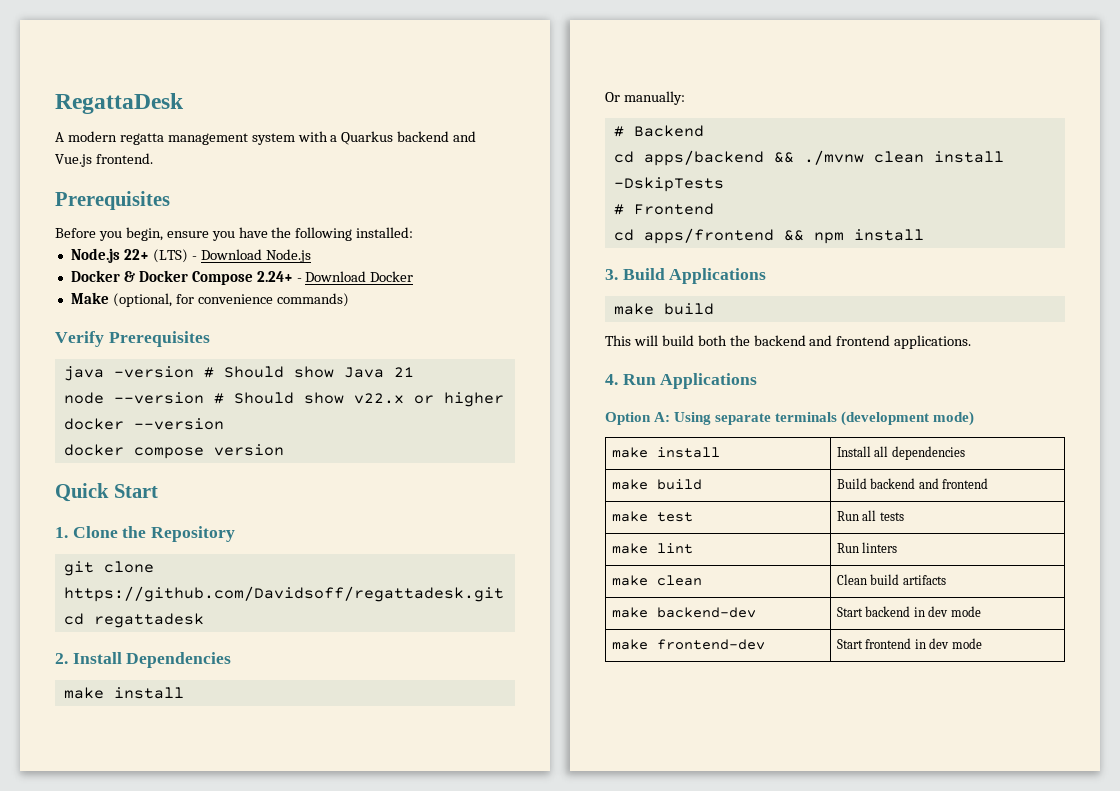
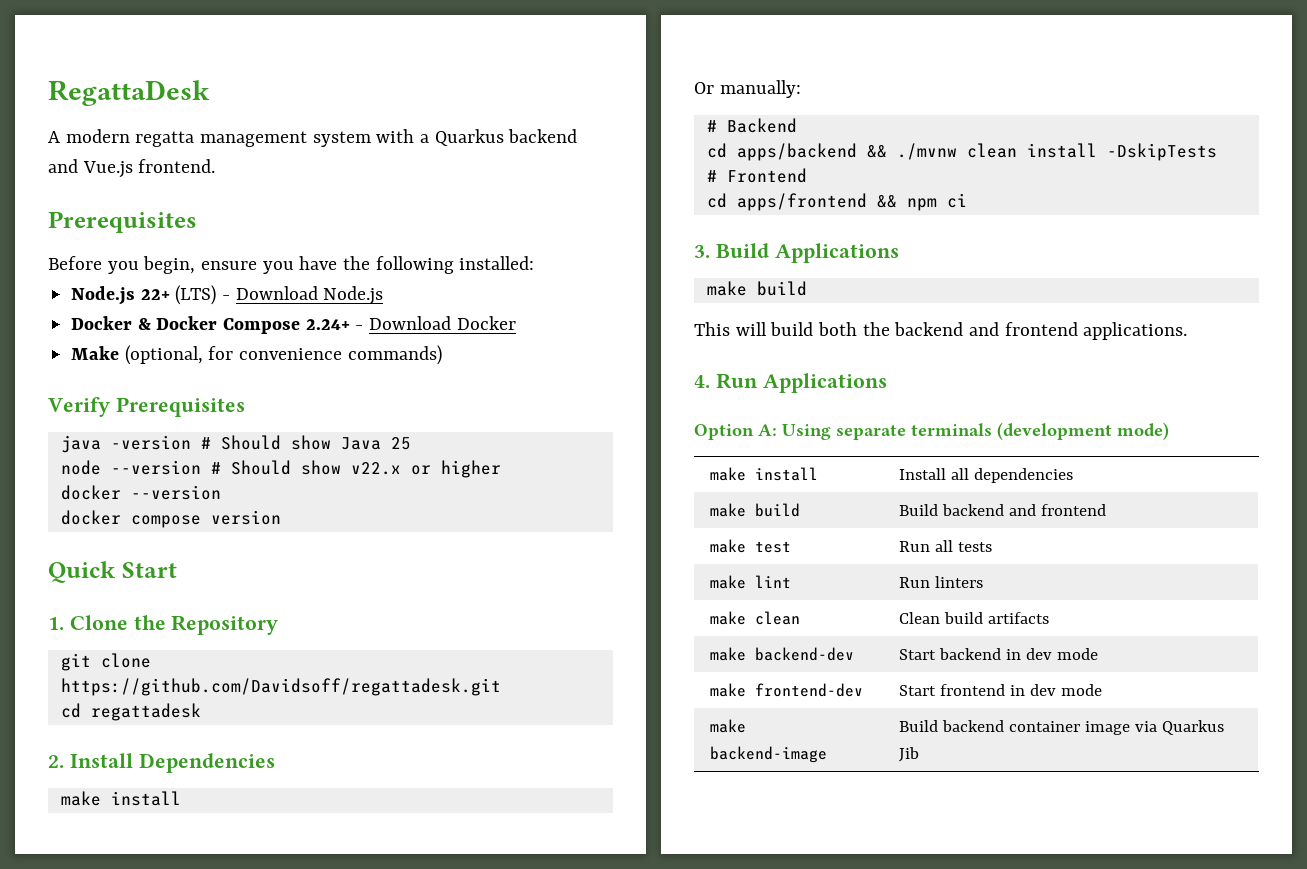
[393,367,414,377] 21 -> [390,437,411,450] 25
[853,229,924,241] install -> [946,193,967,208] ci
(982, 643) none -> [709,719,746,733] [709,746,827,763] [898,720,1225,735] [898,747,919,762] // make backend-image | Build backend container image via Quarkus Jib

